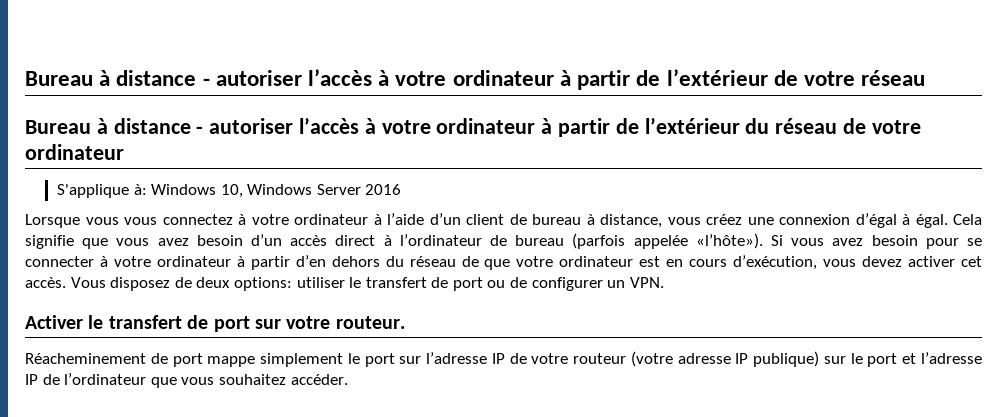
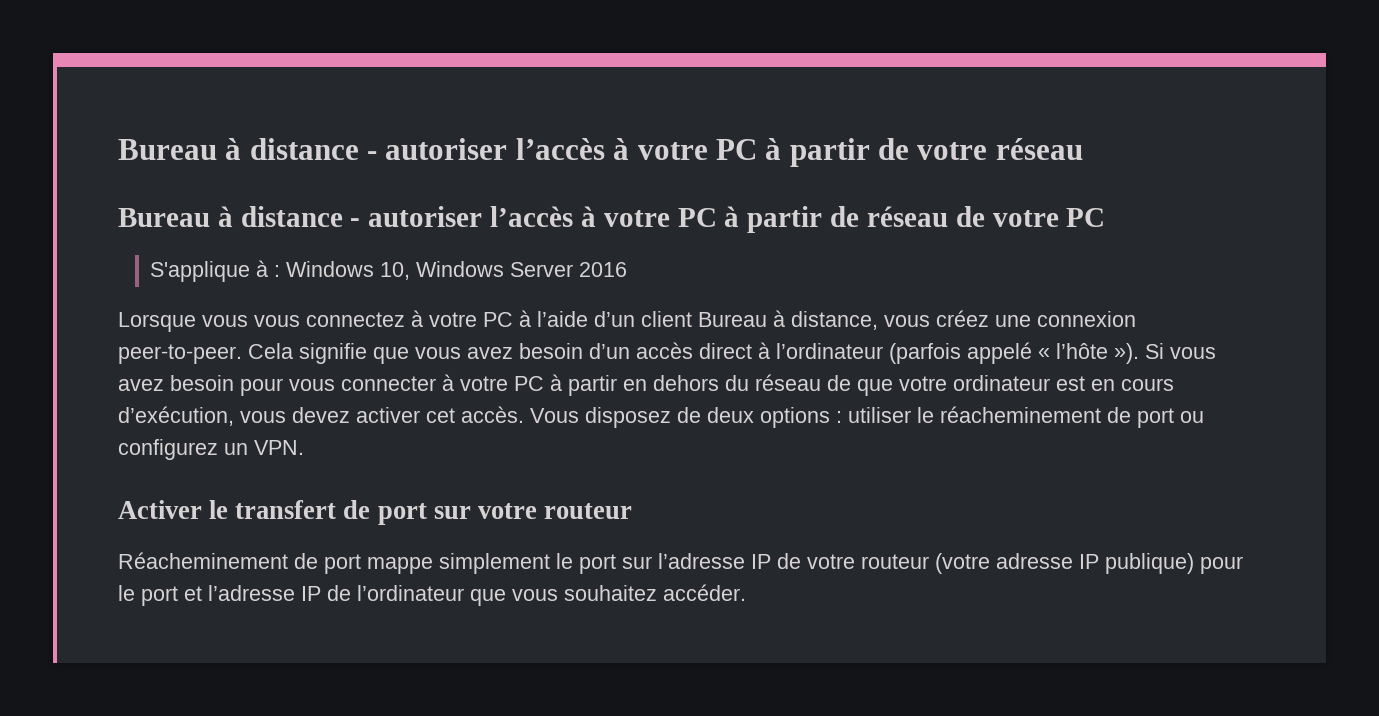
[25,69,798,90] Bureau à distance - autoriser l’accès à votre ordinateur à partir de l’extérieur de -> [118,138,910,167] Bureau à distance - autoriser l’accès à votre PC à partir de
[436,118,770,137] ordinateur à partir de l’extérieur du -> [677,206,860,233] PC à partir de
[25,144,124,160] ordinateur -> [1066,208,1106,227] PC
[133,184,147,195] à: -> [256,260,281,277] à :
[294,214,368,225] ordinateur -> [483,312,513,327] PC
[509,214,581,225] de bureau -> [698,312,767,327] Bureau
[855,213,948,228] d’égal à égal. -> [118,344,242,364] peer-to-peer.
[489,233,763,249] de bureau (parfois appelée «l’hôte»). -> [889,342,1139,364] (parfois appelé « l’hôte »).
[967,238,983,246] se -> [289,379,335,391] vous
[156,255,326,270] ordinateur à partir d’en -> [514,374,647,396] PC à partir en
[233,277,292,291] options: -> [760,407,842,428] options :
[365,277,427,288] transfert -> [940,406,1101,423] réacheminement
[510,277,603,291] de configurer -> [118,439,218,460] configurez
[335,316,405,329] routeur. -> [544,503,633,519] routeur
[823,356,846,364] sur -> [1200,556,1243,574] pour

